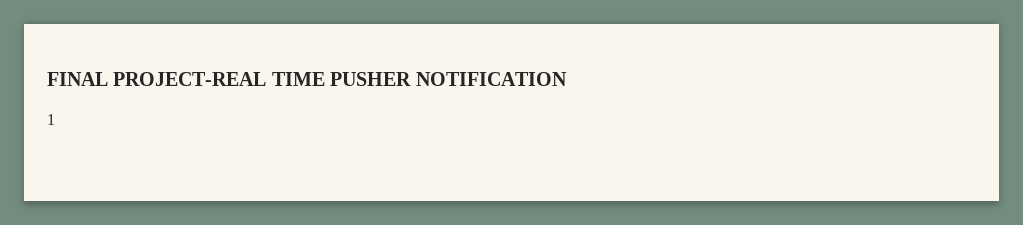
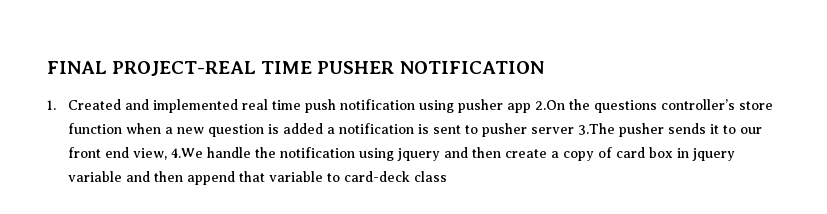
[47,114,55,125] 1 -> [47,99,773,113] [67,123,762,137] [67,147,735,161] [67,171,447,185] 1. Created and implemented real time push notification using pusher app 2.On the questions controller’s store function when a new question is added a notification is sent to pusher server 3.The pusher sends it to our front end view, 4.We handle the notification using jquery and then create a copy of card box in jquery variable and then append that variable to card-deck class

